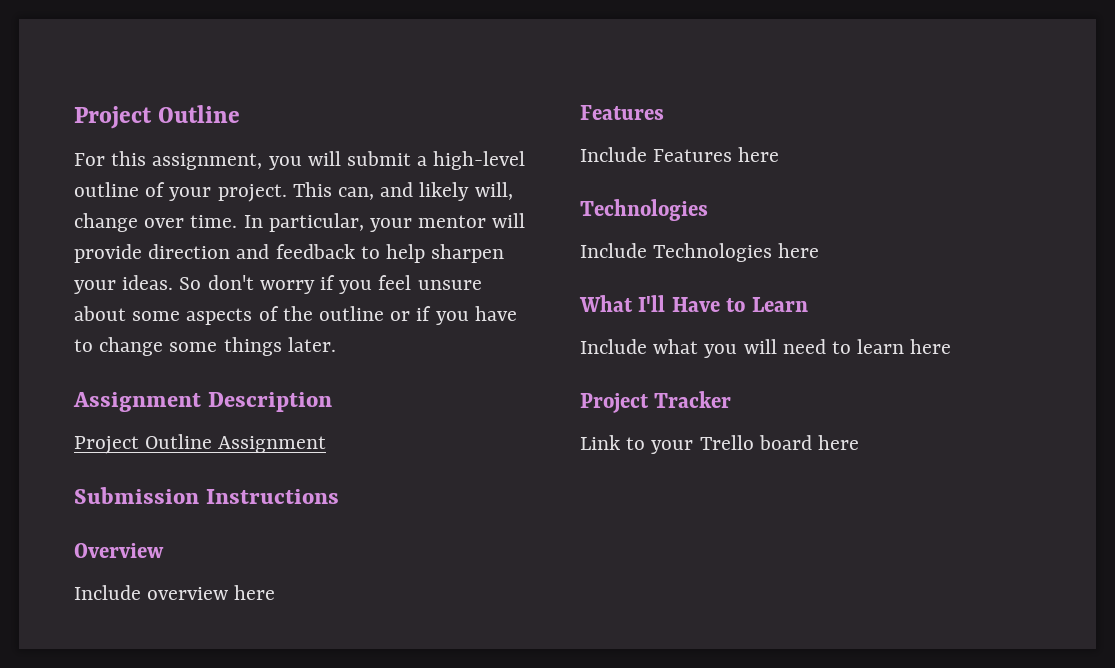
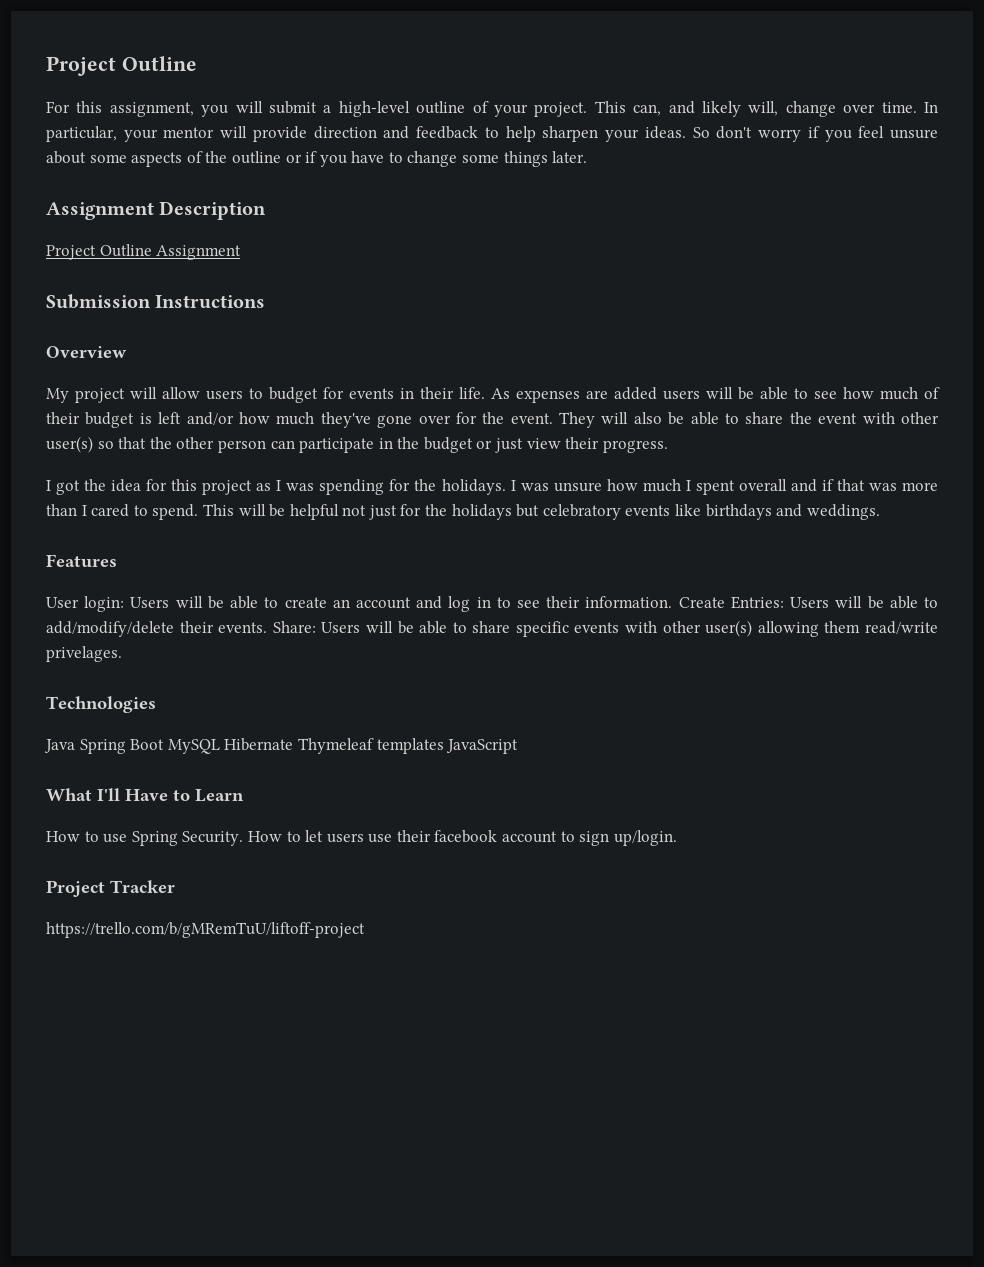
[74,585,276,600] [580,105,664,120] [580,147,780,162] [580,199,708,221] [580,243,820,262] Include overview here // Features // Include Features here // Technologies // Include Technologies here -> [46,387,940,403] [46,412,940,428] [46,436,668,453] [46,479,939,495] [46,504,880,520] [46,554,117,568] [46,596,939,612] [46,620,939,637] [46,646,122,662] [46,696,156,713] [44,738,519,754] My project will allow users to budget for events in their life. As expenses are added users will be able to see how much of their budget is left and/or how much they've gone over for the event. They will also be able to share the event with other user(s) so that the other person can participate in the budget or just view their progress. // I got the idea for this project as I was spending for the holidays. I was unsure how much I spent overall and if that was more than I cared to spend. This will be helpful not just for the holidays but celebratory events like birthdays and weddings. // Features // User login: Users will be able to create an account and log in to see their information. Create Entries: Users will be able to add/modify/delete their events. Share: Users will be able to share specific events with other user(s) allowing them read/write privelages. // Technologies // Java Spring Boot MySQL Hibernate Thymeleaf templates JavaScript
[580,339,952,358] [580,391,732,413] [580,435,860,454] Include what you will need to learn here // Project Tracker // Link to your Trello board here -> [46,830,677,846] [46,880,175,897] [46,922,365,938] How to use Spring Security. How to let users use their facebook account to sign up/login. // Project Tracker // https://trello.com/b/gMRemTuU/liftoff-project

